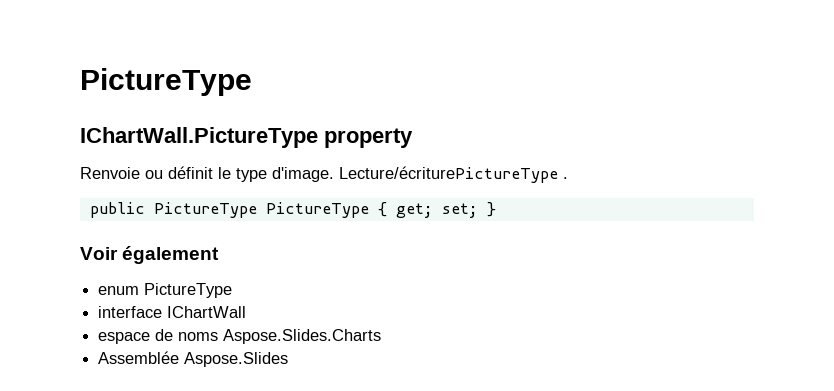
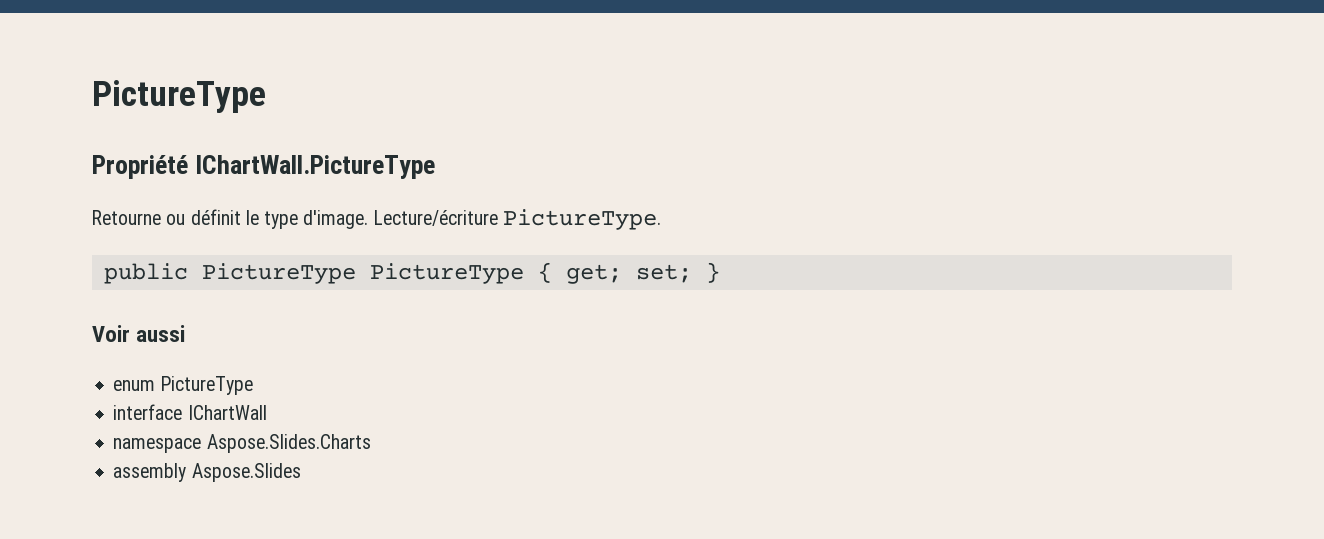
[80,68,252,96] PictureType // -> [92,80,266,113] [92,155,188,179] PictureType // Propriété
[324,128,413,148] [80,167,140,179] property // Renvoie -> [92,210,161,225] // Retourne
[339,166,568,183] Lecture/écriturePictureType . -> [373,209,661,230] Lecture/écriture PictureType.
[122,246,220,264] également -> [136,325,186,342] aussi
[98,329,219,344] espace de noms -> [113,438,202,453] namespace
[98,351,180,364] Assemblée -> [113,463,187,482] assembly

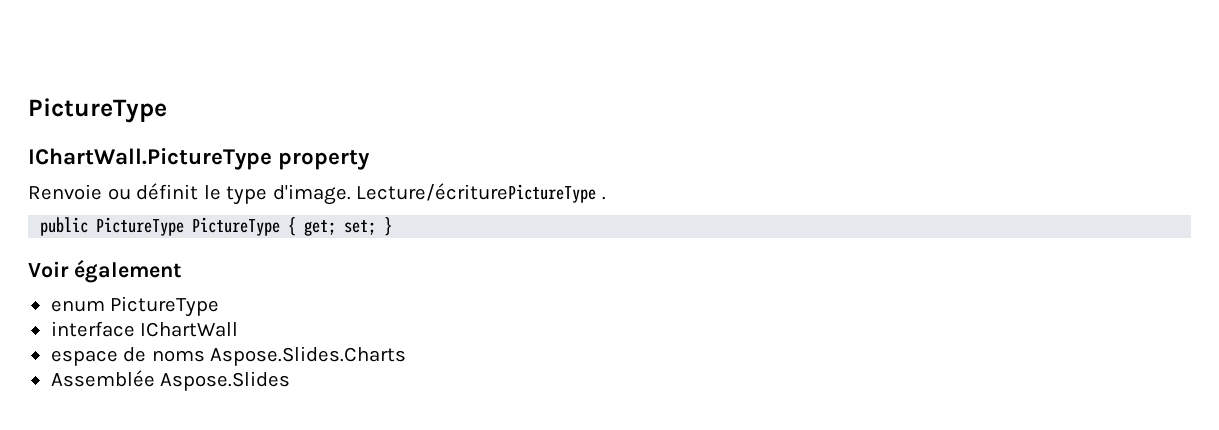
[92,80,266,113] [92,155,188,179] PictureType // Propriété -> [28,98,167,123] PictureType //
[92,210,161,225] // Retourne -> [278,150,371,170] [28,184,102,200] property // Renvoie
[373,209,661,230] Lecture/écriture PictureType. -> [356,183,606,203] Lecture/écriturePictureType .
[136,325,186,342] aussi -> [73,260,181,283] également
[113,438,202,453] namespace -> [50,347,205,366] espace de noms
[113,463,187,482] assembly -> [50,370,155,387] Assemblée

